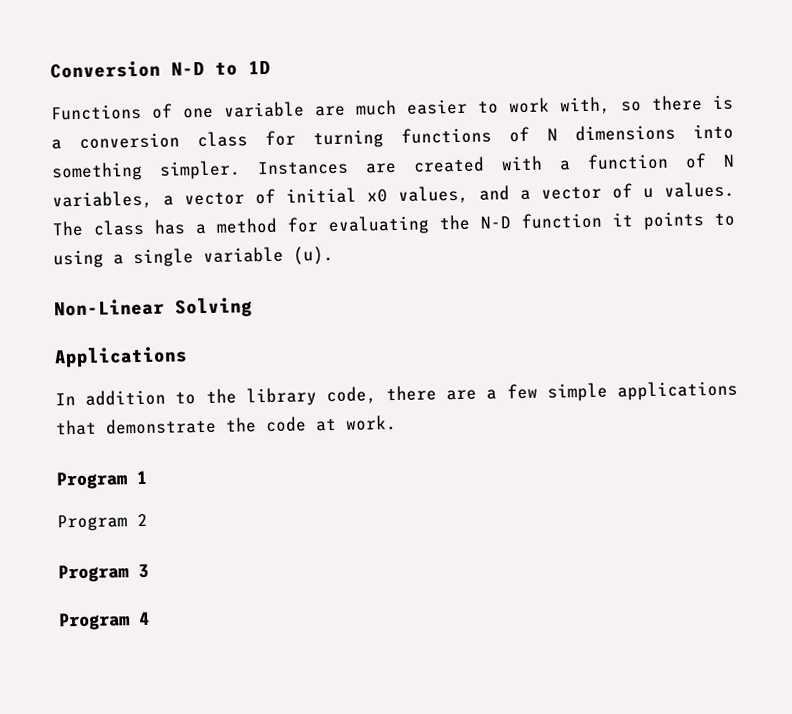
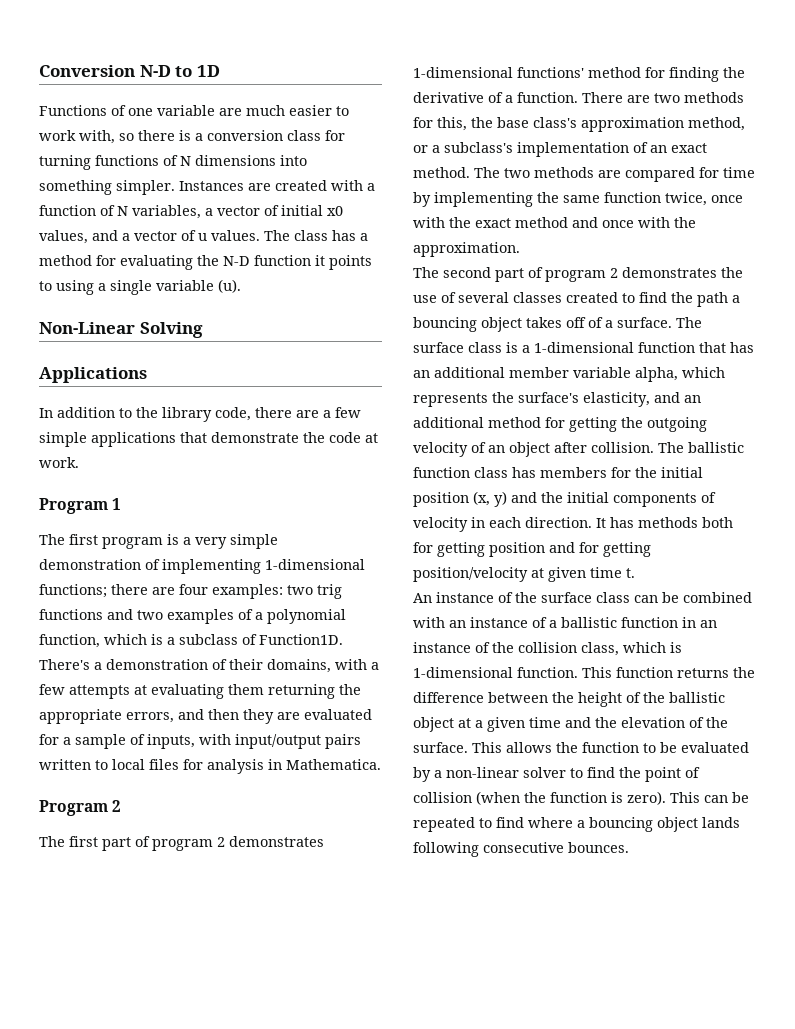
[57,513,148,532] [58,563,149,583] [58,611,150,631] Program 2 // Program 3 // Program 4 -> [39,534,278,549] [39,559,365,574] [39,584,342,599] [39,609,346,624] [39,634,343,648] [39,659,379,673] [39,684,361,699] [39,709,372,724] [39,734,361,749] [39,759,381,774] [39,800,122,816] [39,836,324,851] [413,67,745,82] [413,92,744,103] [413,117,745,132] [413,142,707,157] [413,167,755,182] [413,192,743,207] [413,217,696,228] [413,242,520,257] [413,267,743,282] [413,292,740,307] [413,317,702,332] [413,342,754,353] [413,367,725,382] [413,392,701,407] [413,417,707,432] [413,442,744,457] [413,467,703,478] [413,491,716,507] [413,517,733,532] [413,542,651,557] [413,567,635,582] [413,592,752,603] [413,617,717,628] [413,642,682,656] [413,667,755,678] [413,692,725,707] [413,717,728,732] [413,742,749,753] [413,767,700,782] [413,791,749,805] [413,817,740,832] [413,842,629,857] The first program is a very simple demonstration of implementing 1-dimensional functions; there are four examples: two trig functions and two examples of a polynomial function, which is a subclass of Function1D. There's a demonstration of their domains, with a few attempts at evaluating them returning the appropriate errors, and then they are evaluated for a sample of inputs, with input/output pairs written to local files for analysis in Mathematica. // Program 2 // The first part of program 2 demonstrates 1-dimensional functions' method for finding the derivative of a function. There are two methods for this, the base class's approximation method, or a subclass's implementation of an exact method. The two methods are compared for time by implementing the same function twice, once with the exact method and once with the approximation. // The second part of program 2 demonstrates the use of several classes created to find the path a bouncing object takes off of a surface. The surface class is a 1-dimensional function that has an additional member variable alpha, which represents the surface's elasticity, and an additional method for getting the outgoing velocity of an object after collision. The ballistic function class has members for the initial position (x, y) and the initial components of velocity in each direction. It has methods both for getting position and for getting position/velocity at given time t. // An instance of the surface class can be combined with an instance of a ballistic function in an instance of the collision class, which is 1-dimensional function. This function returns the difference between the height of the ballistic object at a given time and the elevation of the surface. This allows the function to be evaluated by a non-linear solver to find the point of collision (when the function is zero). This can be repeated to find where a bouncing object lands following consecutive bounces.

